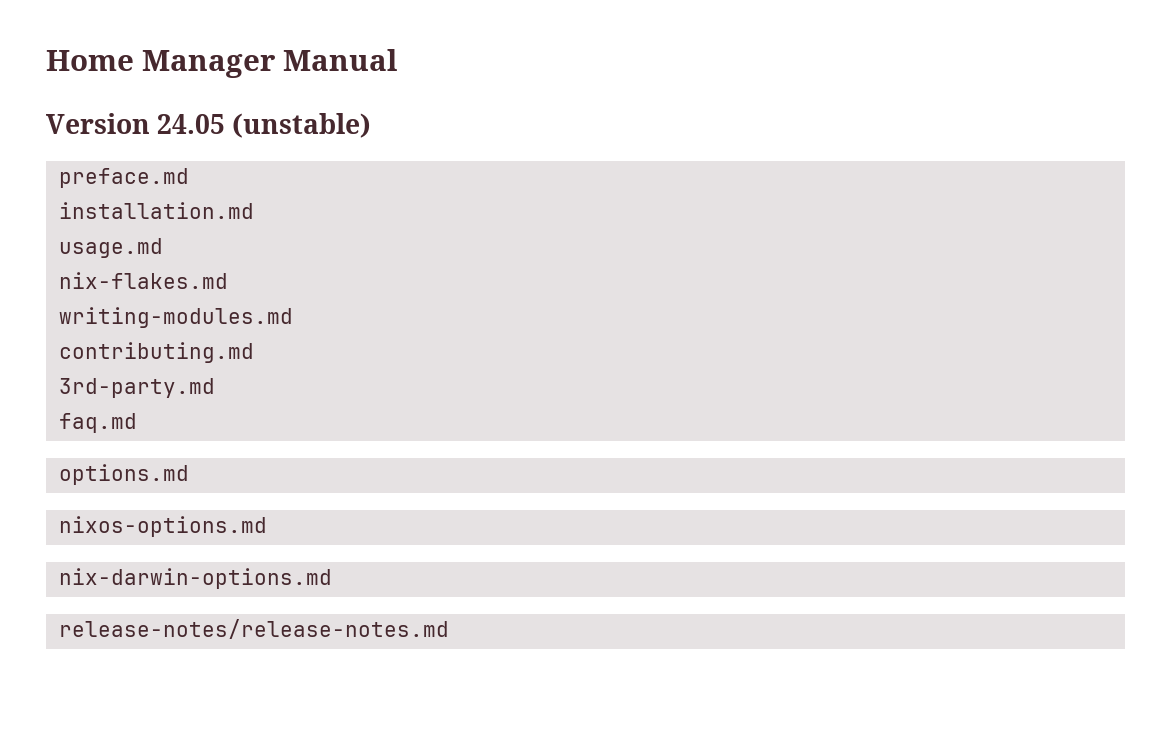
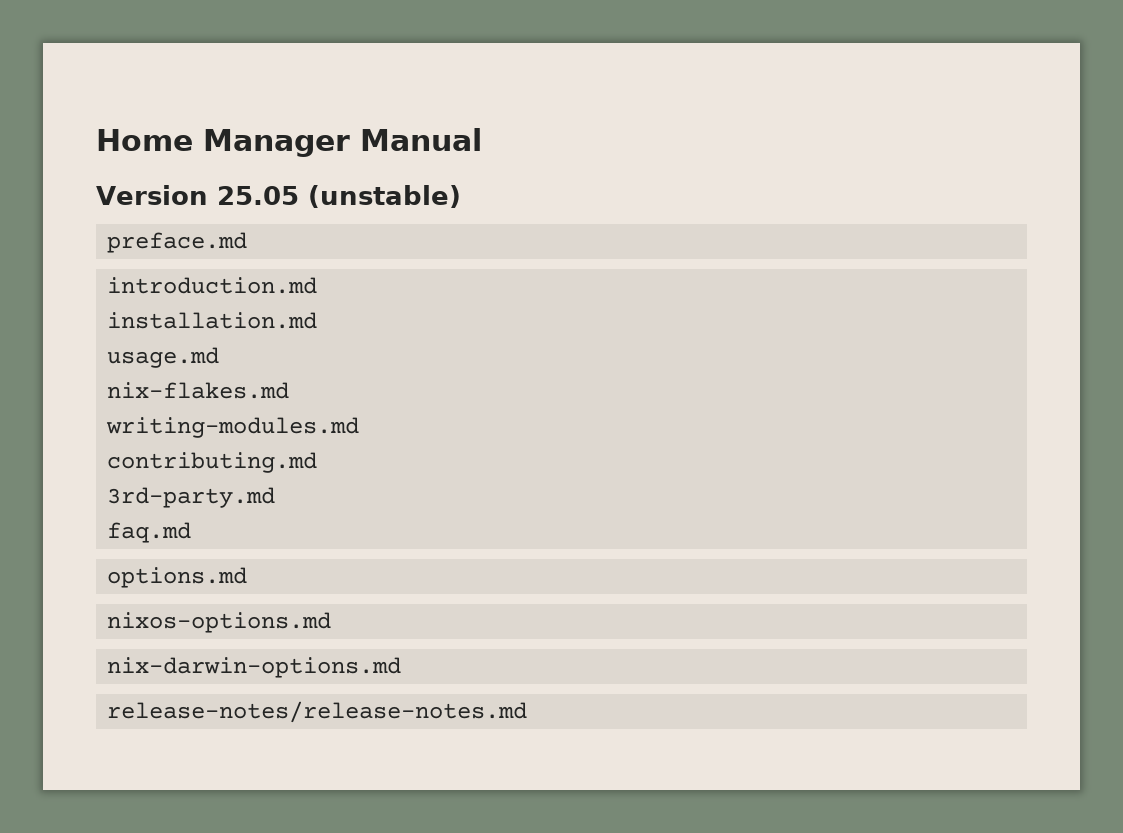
[157,114,226,134] 24.05 -> [216,186,299,205] 25.05
(189, 178) none -> [107,277,318,294] // introduction.md

